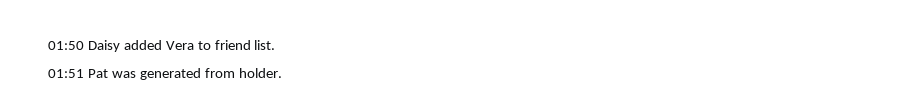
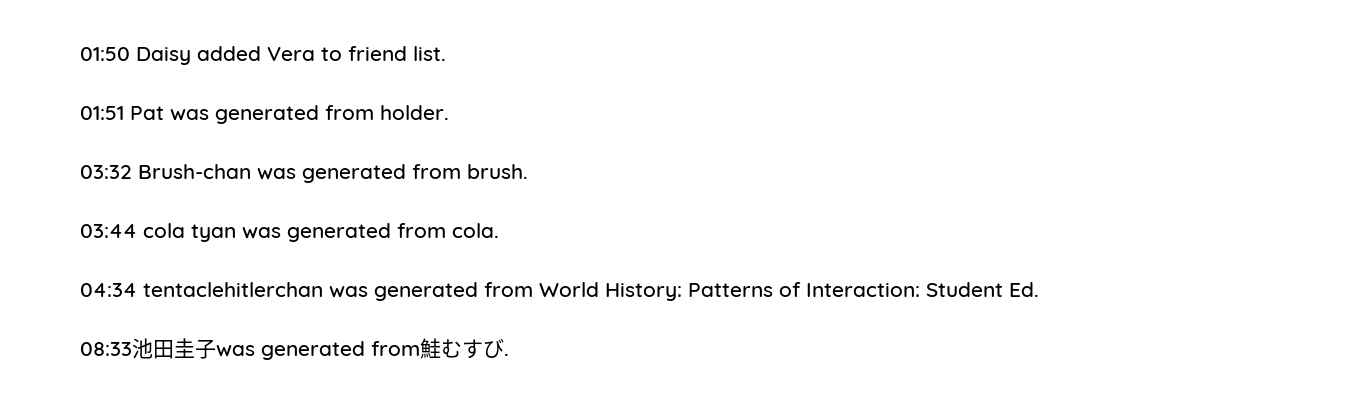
(282, 73) none -> [80,164,528,183] [80,223,499,242] [80,282,1039,301] [80,338,509,360] // 03:32 Brush-chan was generated from brush. // 03:44 cola tyan was generated from cola. // 04:34 tentaclehitlerchan was generated from World History: Patterns of Interaction: Student Ed. // 08:33池田圭子was generated from鮭むすび.

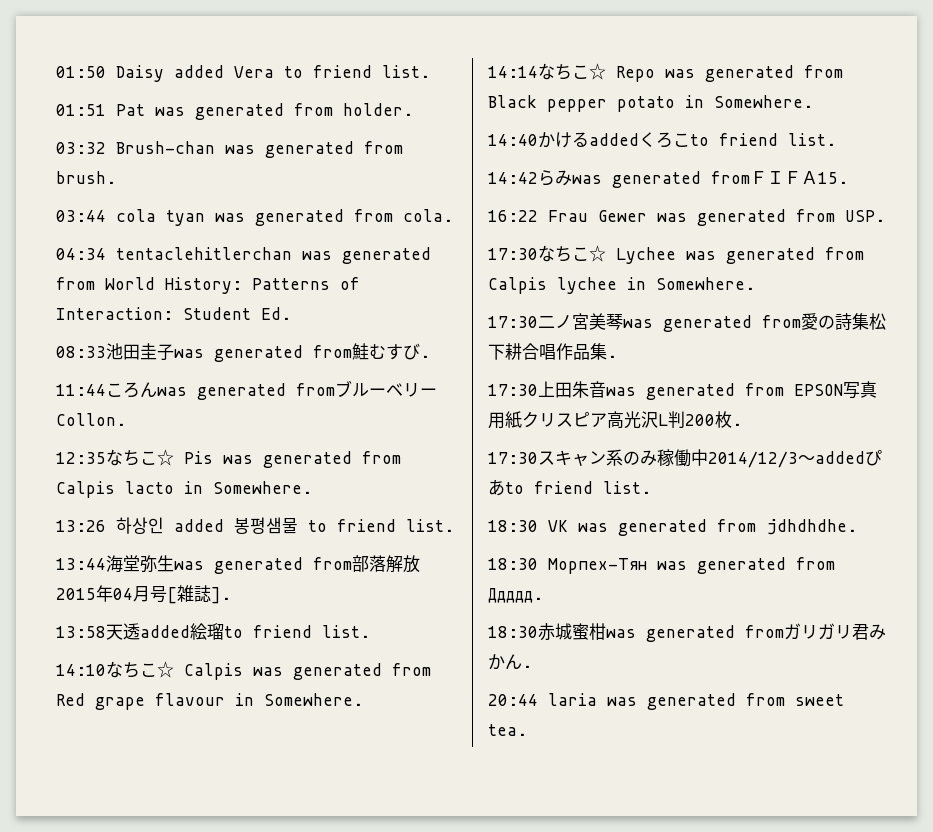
(509, 354) none -> [56,380,437,400] [56,413,126,426] [56,449,401,468] [56,481,312,498] [56,517,454,534] [56,555,420,574] [56,585,231,604] [56,623,370,640] [56,661,431,680] [56,693,363,710] [488,63,843,82] [488,95,813,112] [488,132,836,148] [488,170,848,188] [488,209,885,226] [488,245,864,264] [488,277,755,294] [488,313,886,332] [488,343,617,360] [488,381,877,400] [488,411,742,429] [488,449,882,468] [488,479,651,496] [488,519,857,536] [488,557,835,574] [488,588,543,603] [488,623,886,642] [488,654,532,670] [488,693,844,710] [488,724,527,736] // 11:44ころんwas generated fromブルーベリーCollon. // 12:35なちこ☆ Pis was generated from Calpis lacto in Somewhere. // 13:26 하상인 added 봉평샘물 to friend list. // 13:44海堂弥生was generated from部落解放2015年04月号[雑誌]. // 13:58天透added絵瑠to friend list. // 14:10なちこ☆ Calpis was generated from Red grape flavour in Somewhere. // 14:14なちこ☆ Repo was generated from Black pepper potato in Somewhere. // 14:40かけるaddedくろこto friend list. // 14:42らみwas generated fromＦＩＦＡ15. // 16:22 Frau Gewer was generated from USP. // 17:30なちこ☆ Lychee was generated from Calpis lychee in Somewhere. // 17:30二ノ宮美琴was generated from愛の詩集松下耕合唱作品集. // 17:30上田朱音was generated from EPSON写真用紙クリスピア高光沢L判200枚. // 17:30スキャン系のみ稼働中2014/12/3～addedぴあto friend list. // 18:30 VK was generated from jdhdhdhe. // 18:30 Морпех-Тян was generated from Ддддд. // 18:30赤城蜜柑was generated fromガリガリ君みかん. // 20:44 laria was generated from sweet tea.

